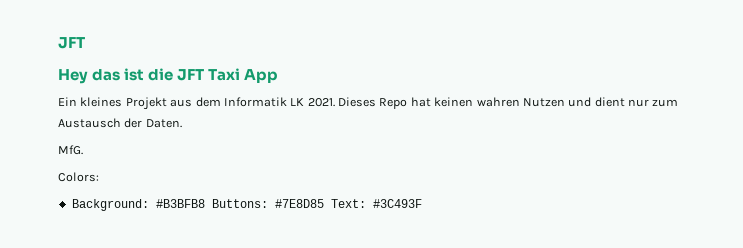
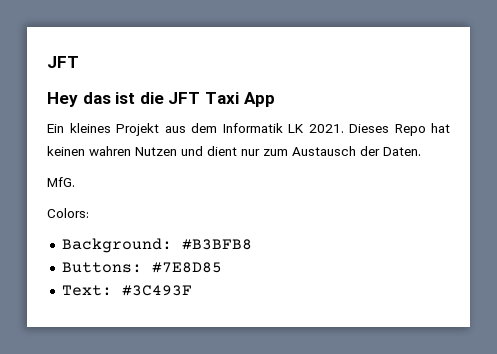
(205, 203) none -> (252, 244) //
(324, 203) none -> (222, 267) //

